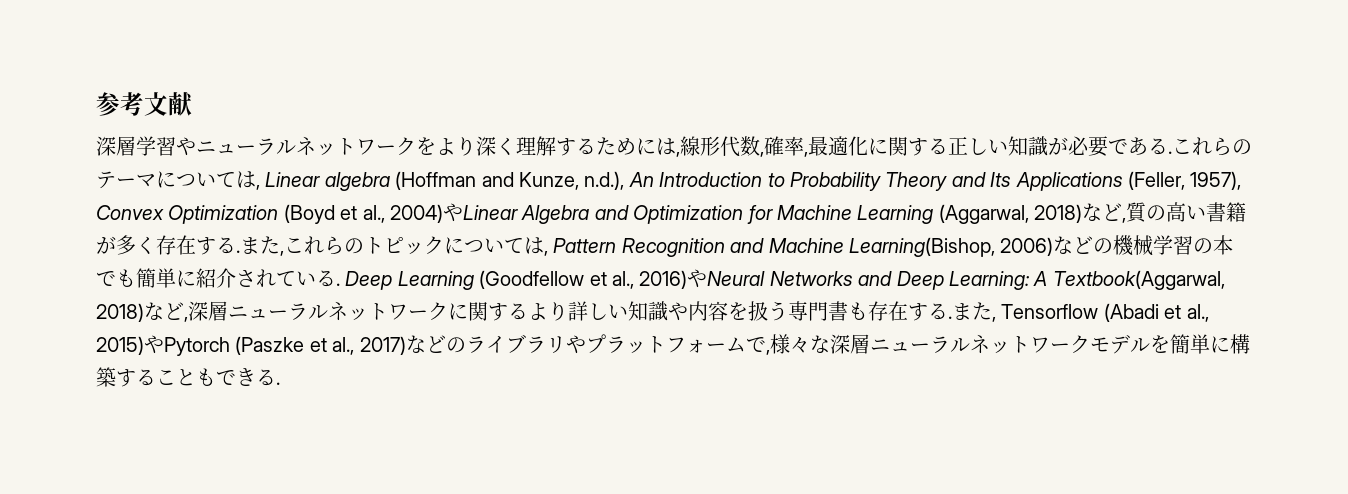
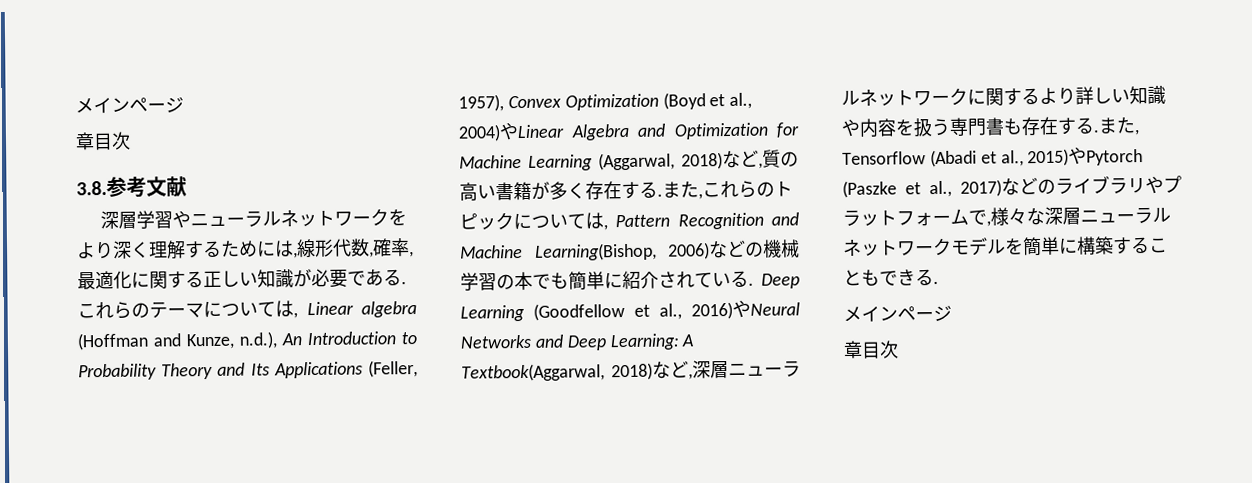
(96, 104) none -> [75,97,184,114] [75,131,131,151] [76,180,107,196] メインページ // 章目次 // 3.8.
(280, 383) none -> [843,305,952,322] [843,340,899,359] // メインページ // 章目次

